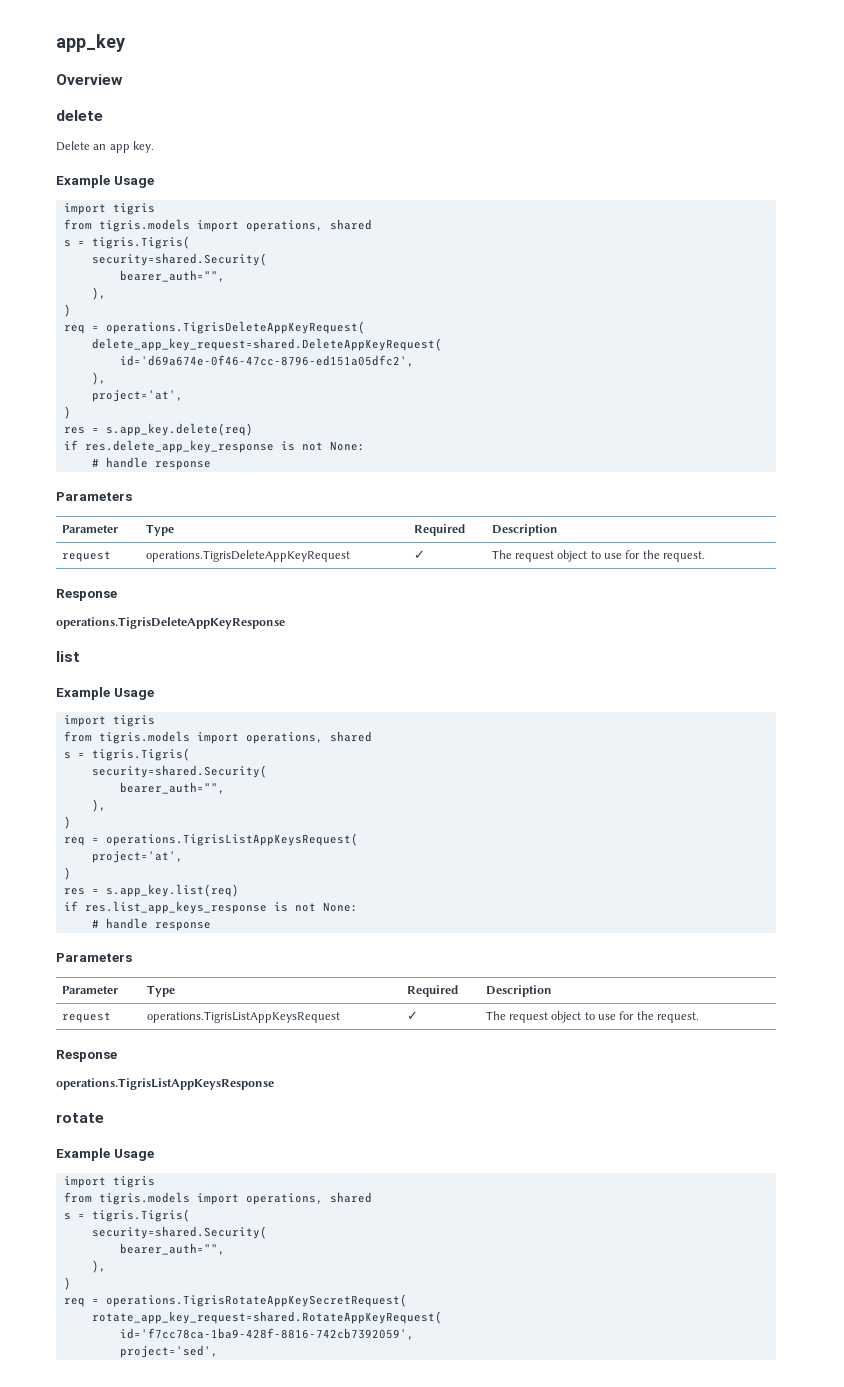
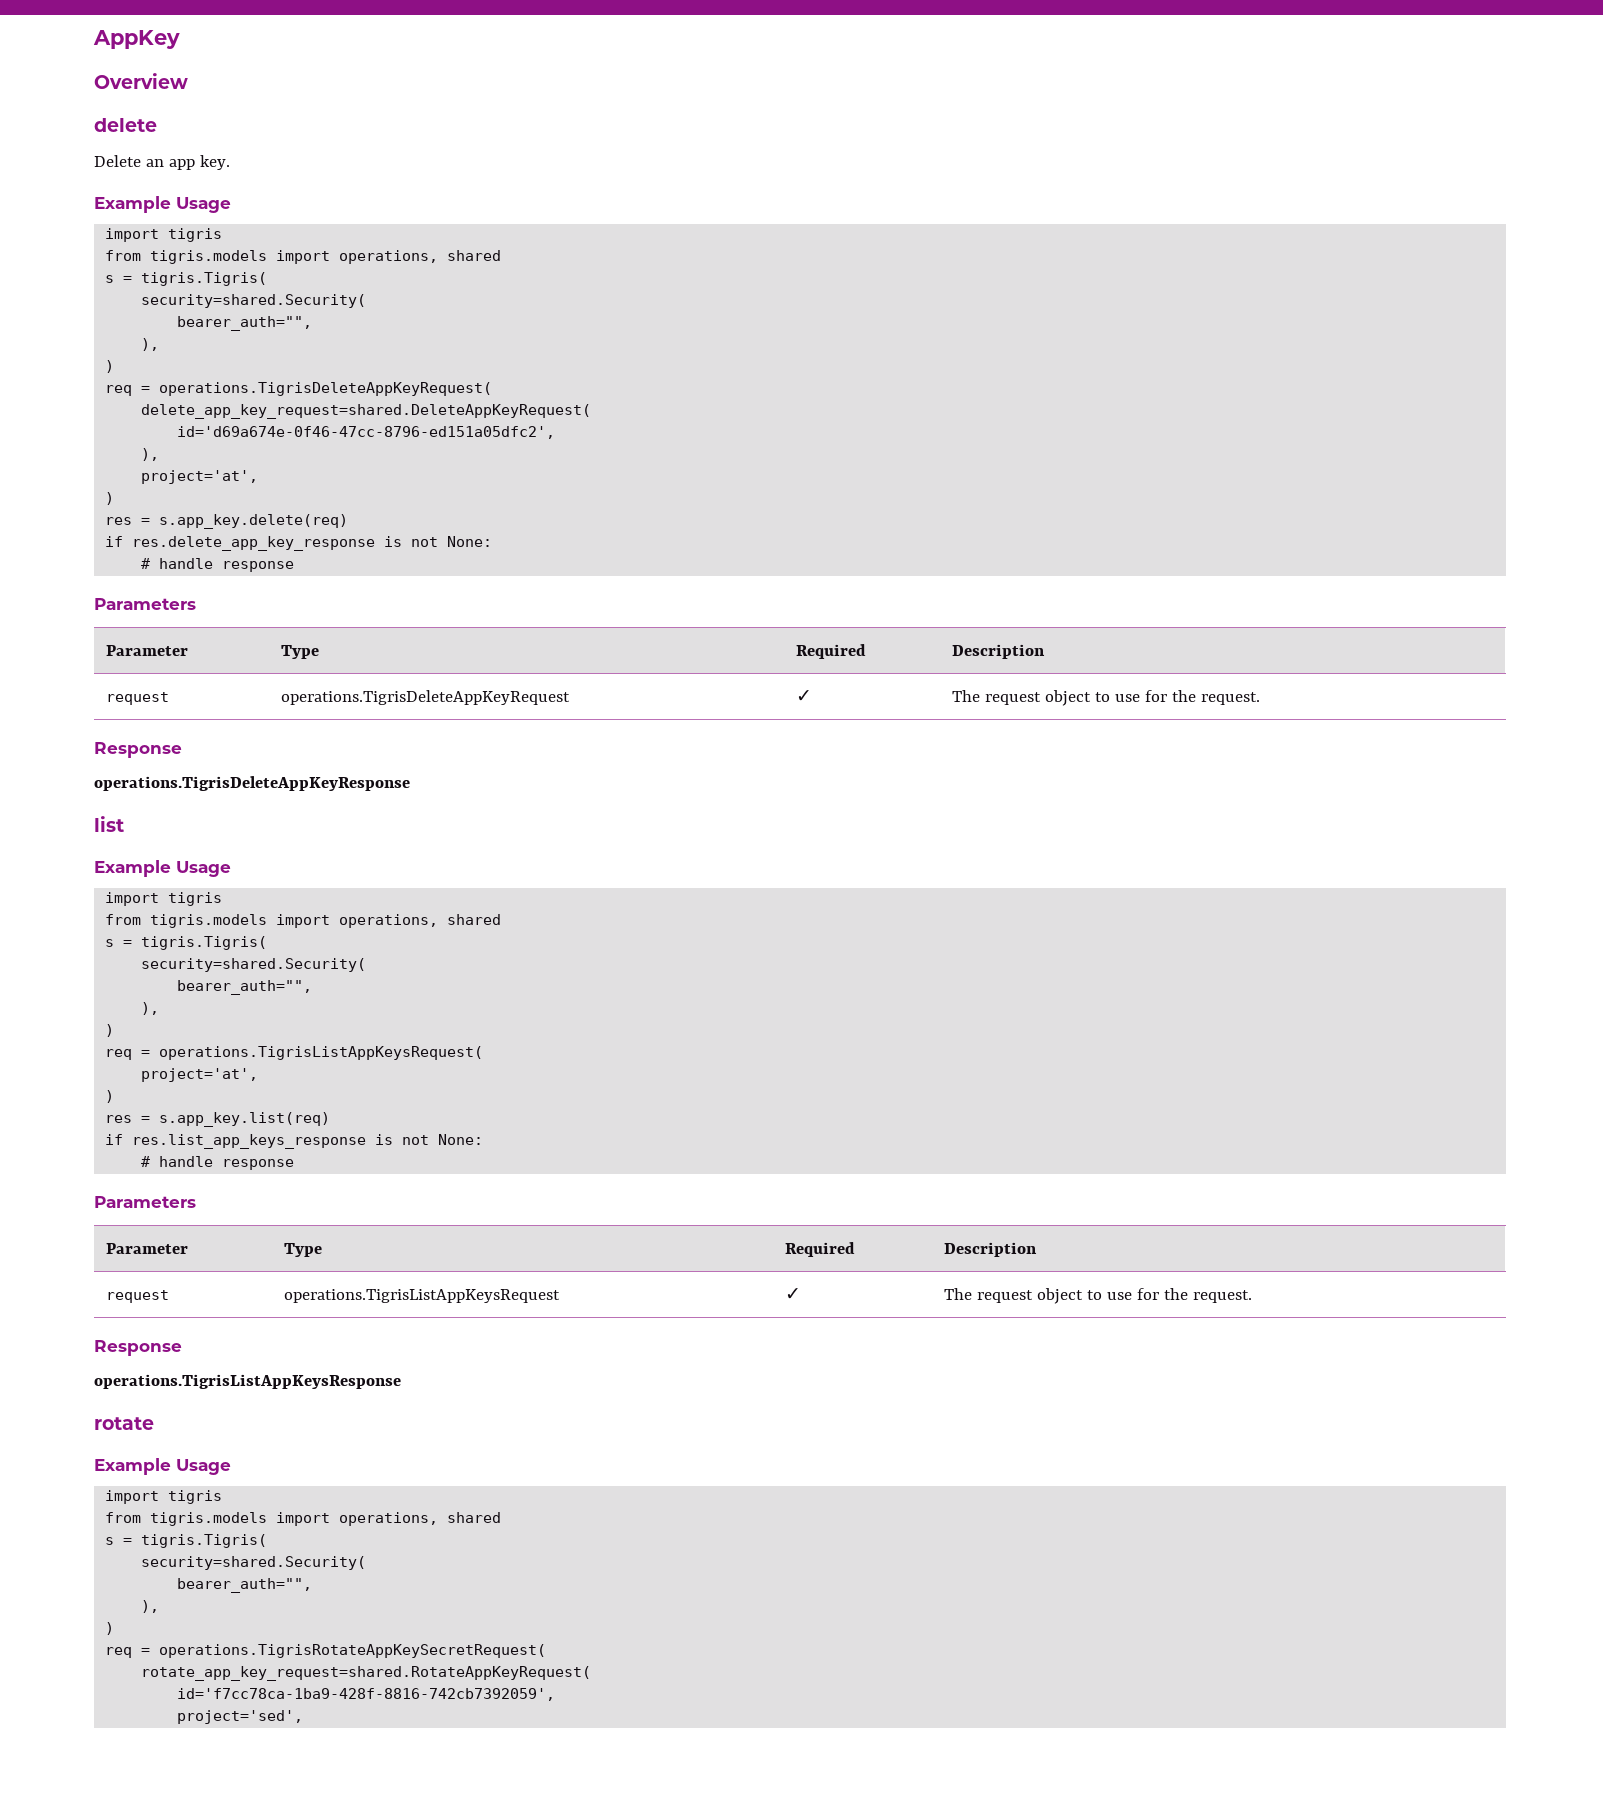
[56,34,125,52] app_key -> [93,30,180,49] AppKey

